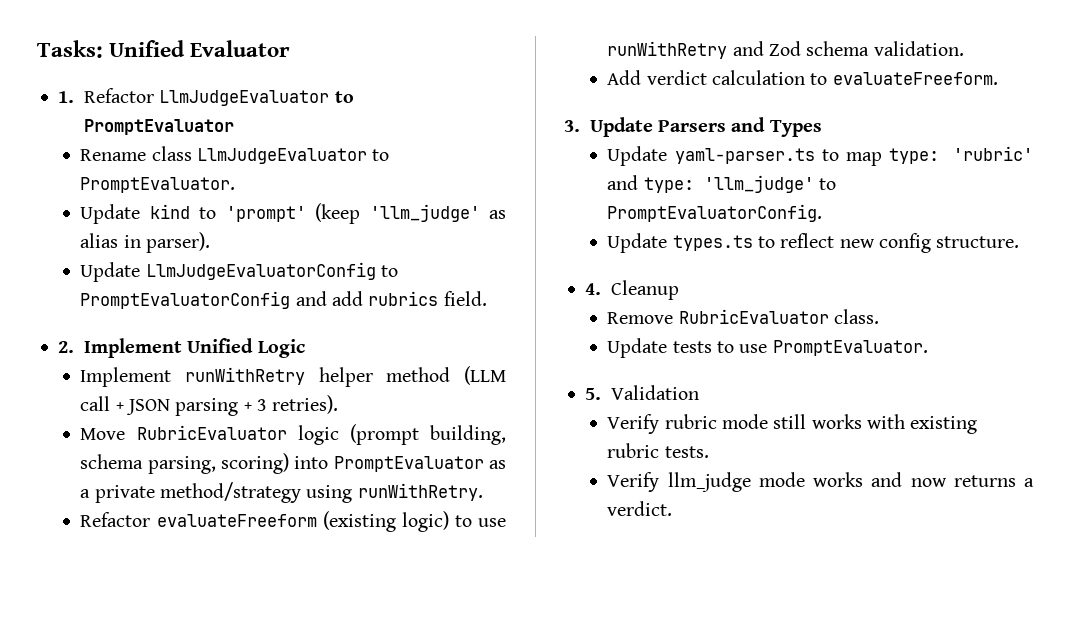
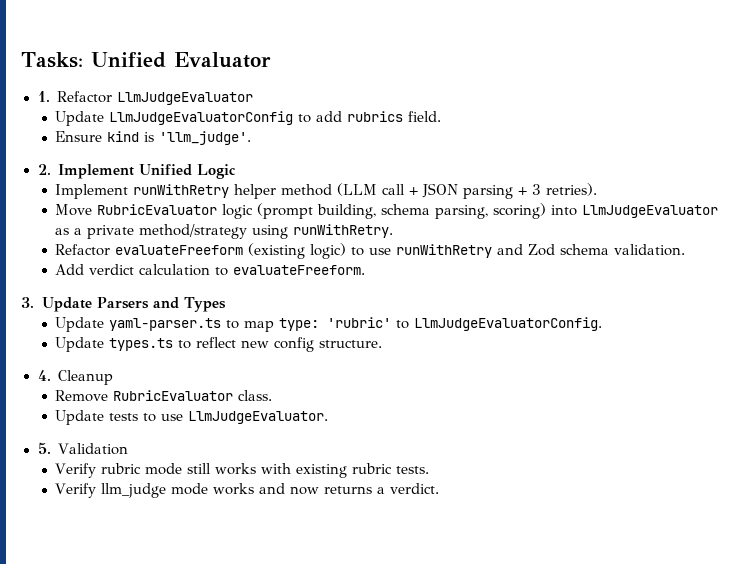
[334,91,354,103] [84,119,235,135] [80,146,390,164] [80,177,236,193] [80,203,506,224] [80,232,210,253] to PromptEvaluator // Rename class LlmJudgeEvaluator to PromptEvaluator. // Update kind to 'prompt' (keep 'llm_judge' as alias in parser). -> (253, 98) none
[80,291,327,309] PromptEvaluatorConfig and -> (312, 118) none
(487, 298) none -> [55,131,252,145] // Ensure kind is 'llm_judge'.
[333,456,484,472] PromptEvaluator -> [582,205,719,218] LlmJudgeEvaluator
[607,175,836,193] [607,204,823,222] and type: 'llm_judge' to PromptEvaluatorConfig. -> [396,317,603,331] to LlmJudgeEvaluatorConfig.
[772,340,928,356] PromptEvaluator. -> [188,411,329,424] LlmJudgeEvaluator.

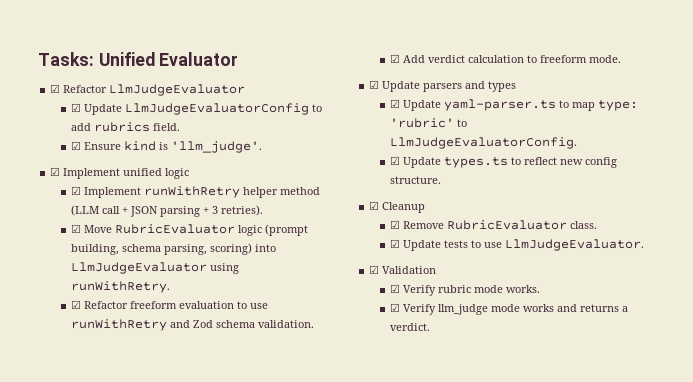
[37,91,50,102] 1. -> [50,84,61,93] ☑
(253, 98) none -> [70,103,81,112] ☑
(442, 116) none -> [70,141,81,150] ☑
[37,164,236,179] 2. Implement Unified Logic // -> [50,167,190,179] [70,186,81,195] ☑ Implement unified logic // ☑
(598, 189) none -> [70,224,81,233] ☑
[55,224,394,239] [55,243,347,259] as a private method/strategy using runWithRetry. // Refactor evaluateFreeform (existing logic) -> [209,263,239,274] [70,281,170,293] [70,300,234,309] using runWithRetry. // ☑ Refactor freeform evaluation
(686, 250) none -> [389,54,400,63] ☑
[233,265,366,275] [21,297,227,312] evaluateFreeform. // 3. Update Parsers and Types // -> [539,55,621,63] [369,80,517,92] [389,99,400,108] freeform mode. // ☑ Update parsers and types // ☑
(603, 324) none -> [389,156,400,165] ☑
[37,370,51,381] 4. -> [369,201,380,210] ☑
(113, 377) none -> [389,220,400,229] ☑
(273, 395) none -> [389,239,400,248] ☑
[37,442,51,454] 5. -> [369,265,380,274] ☑
(128, 449) none -> [389,284,400,293] ☑
[187,463,430,478] still works with existing rubric tests. // -> [505,285,540,293] [389,303,400,312] works. // ☑
[290,486,320,495] now -> (577, 308) none

